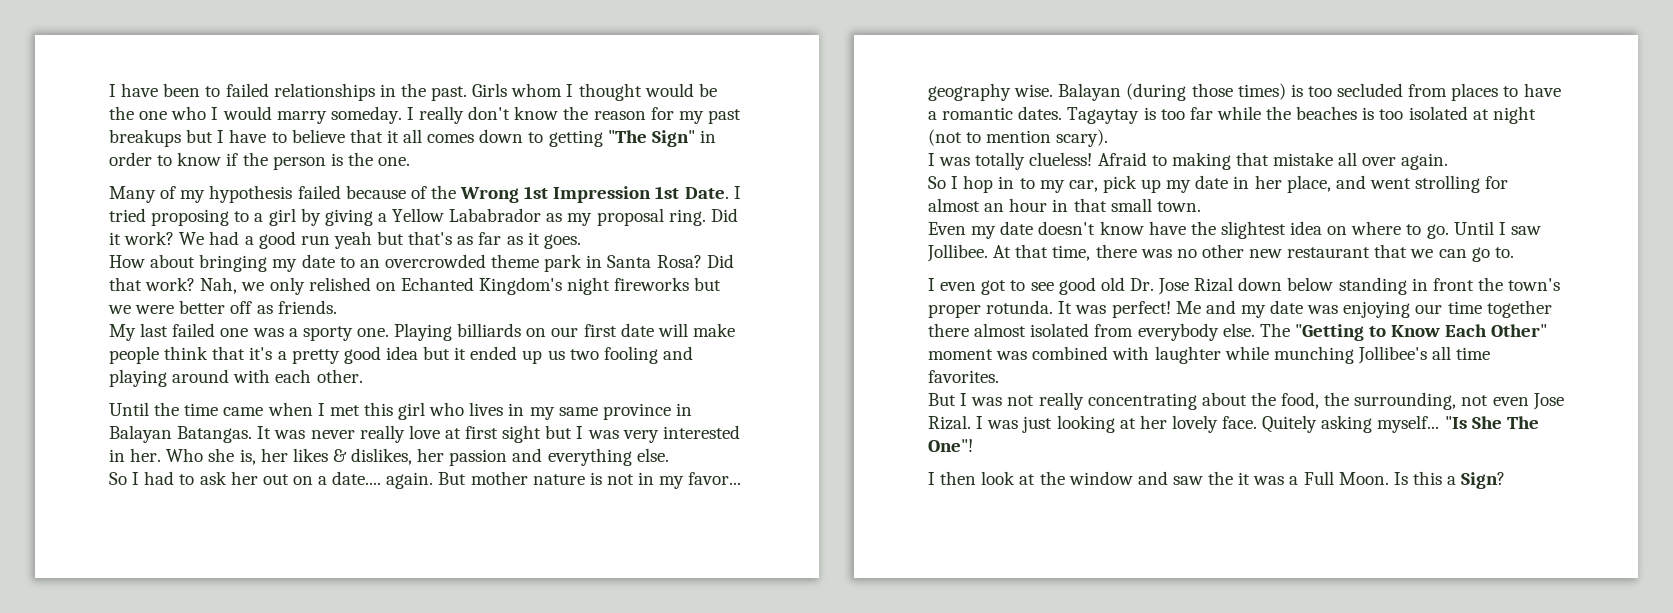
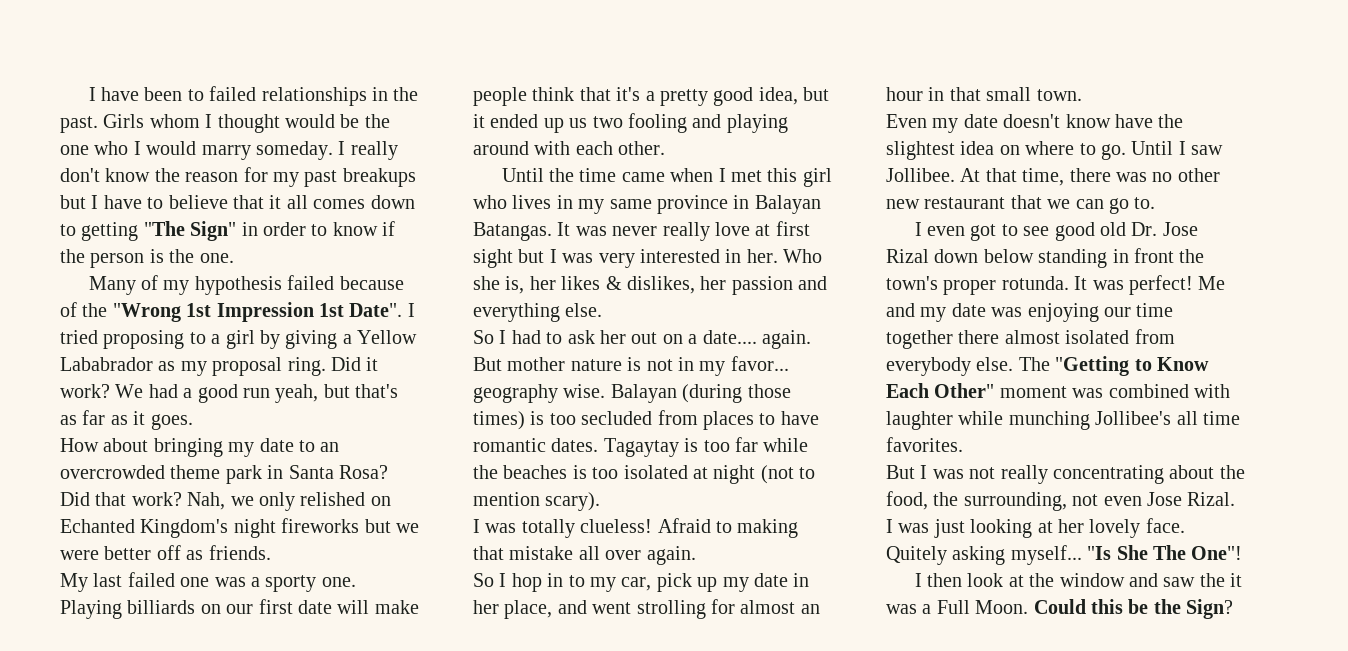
[460,187,520,203] Wrong -> [112,303,181,322] "Wrong
[684,187,729,199] Date. -> [349,303,403,317] Date".
[333,231,372,249] yeah -> [275,384,319,403] yeah,
[385,346,418,360] idea -> [758,87,798,105] idea,
[928,111,937,120] a -> (819, 418) none
[1393,471,1457,485] Is this a -> [1033,599,1181,614] Could this be the

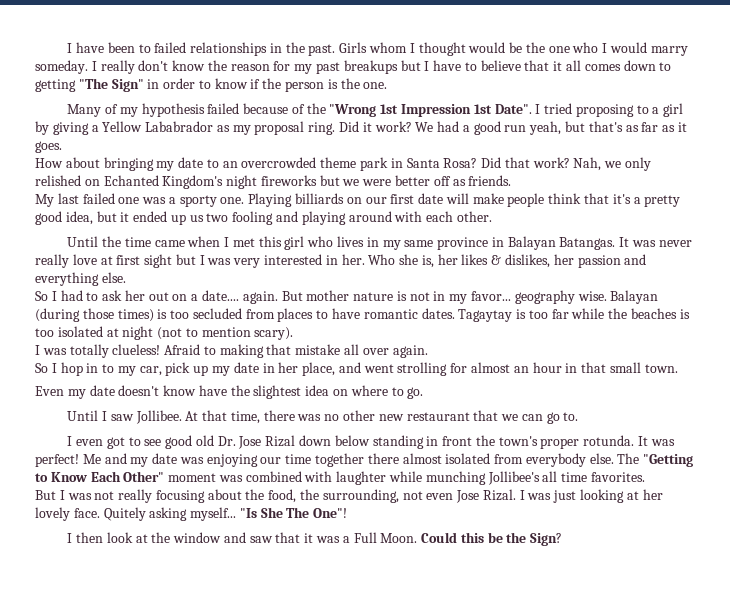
(1126, 152) none -> (424, 393) //
[1053,465,1164,484] concentrating -> [155,490,205,503] focusing
[1199,573,1225,587] the -> [275,532,301,543] that

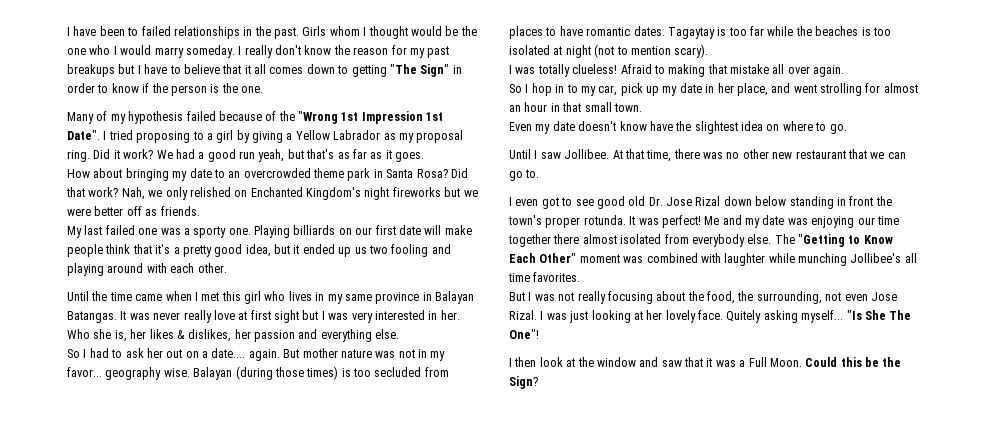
[145,121,214,132] Lababrador -> [333,130,381,140] Labrador
[103,175,159,186] Echanted -> [250,187,303,197] Enchanted
[396,291,407,301] is -> [375,351,396,358] was

